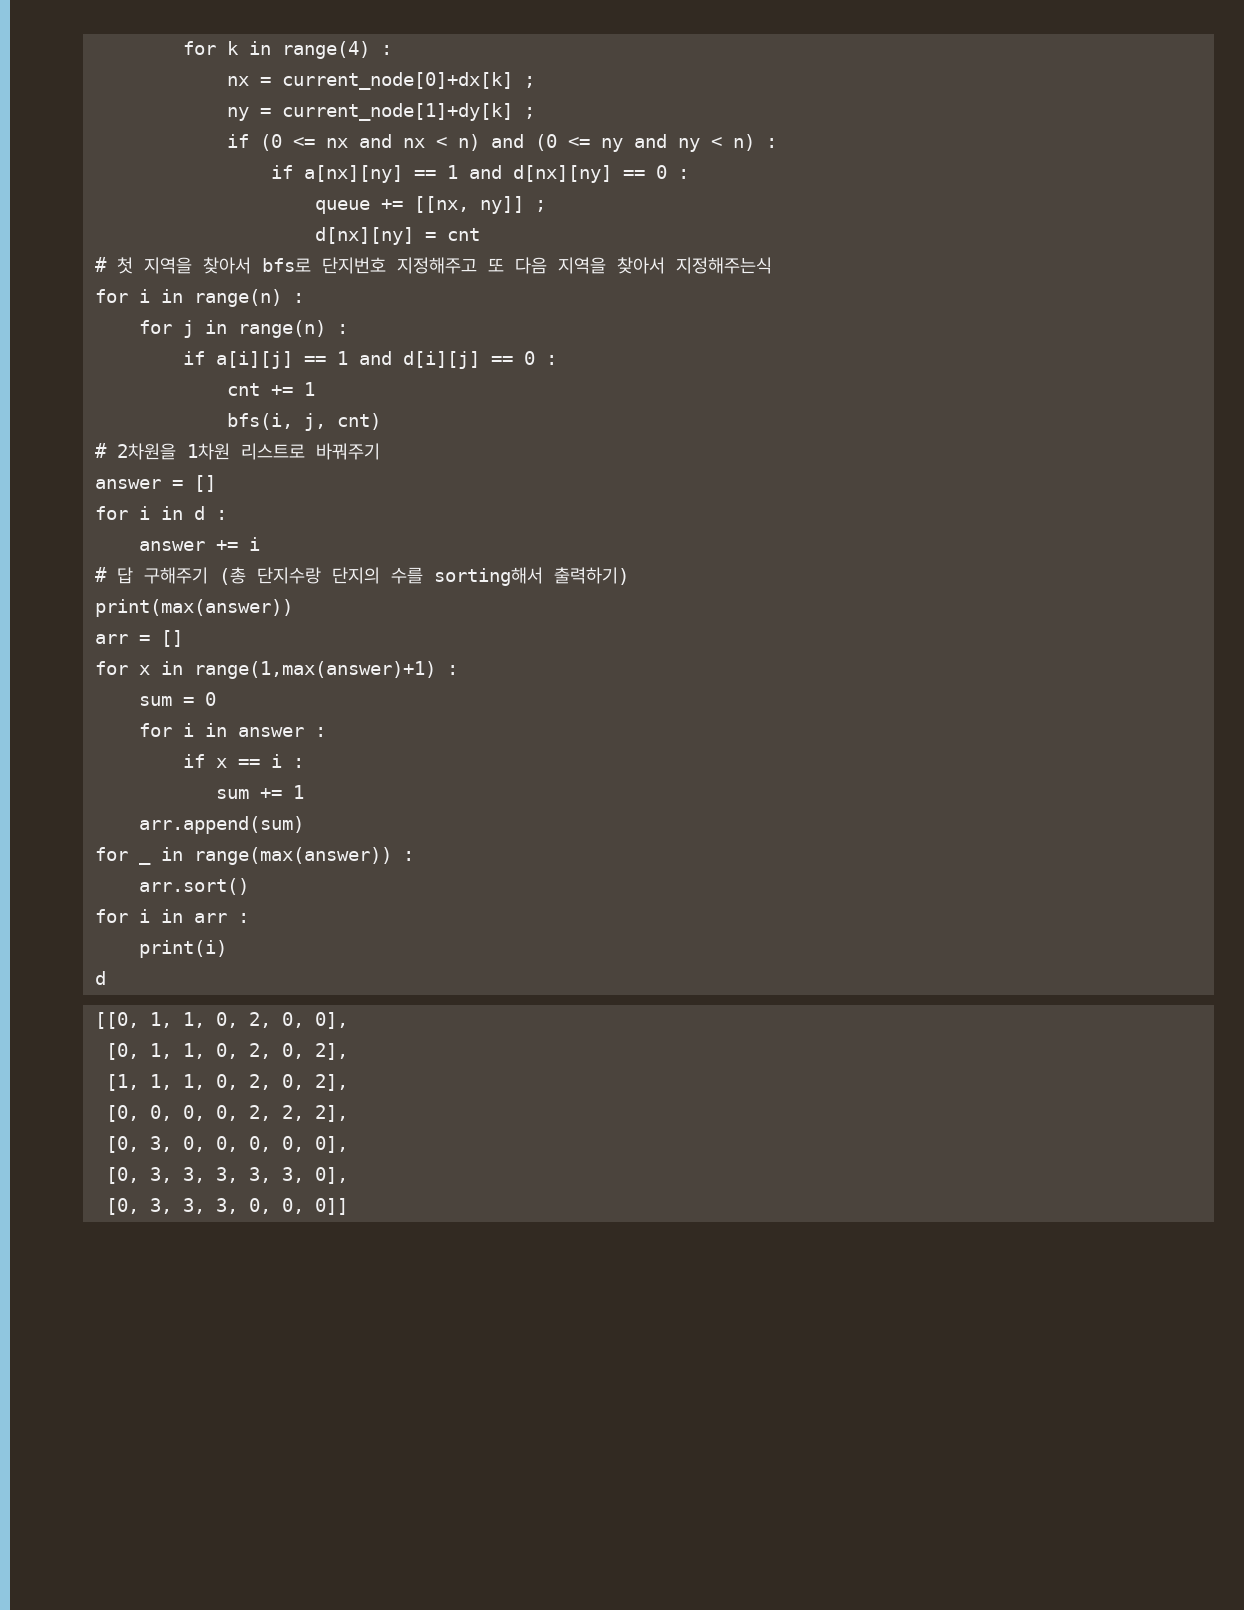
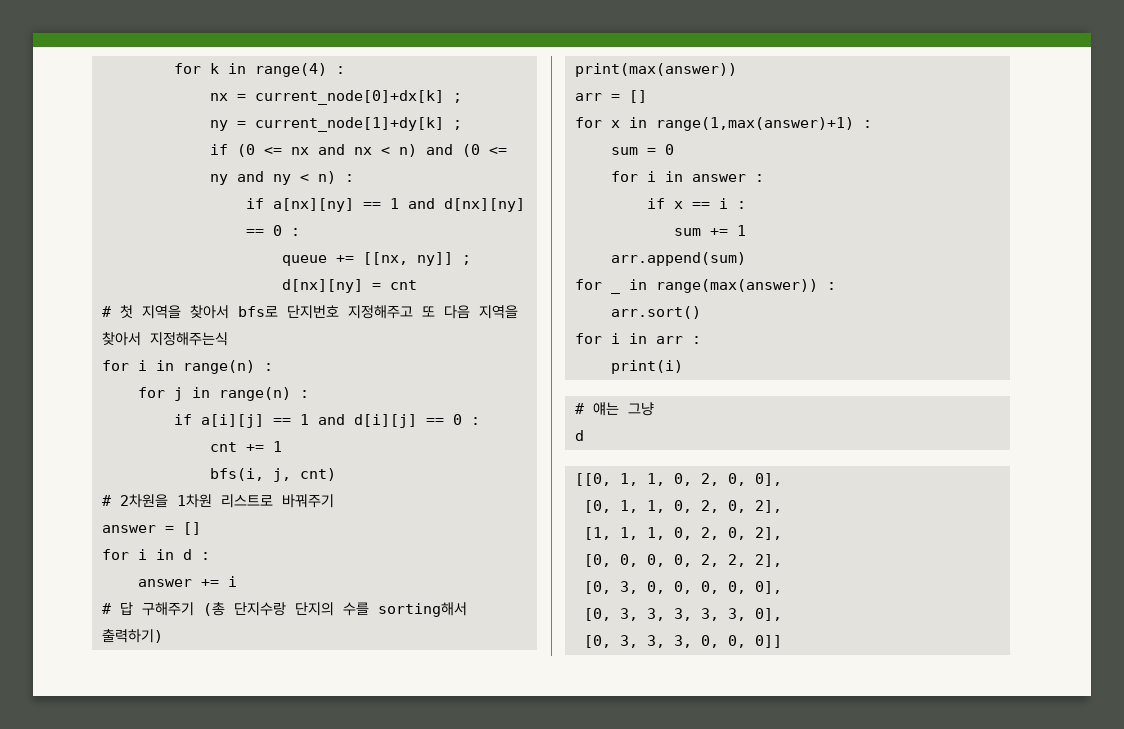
(227, 949) none -> [574,402,654,416] // # 얘는 그냥

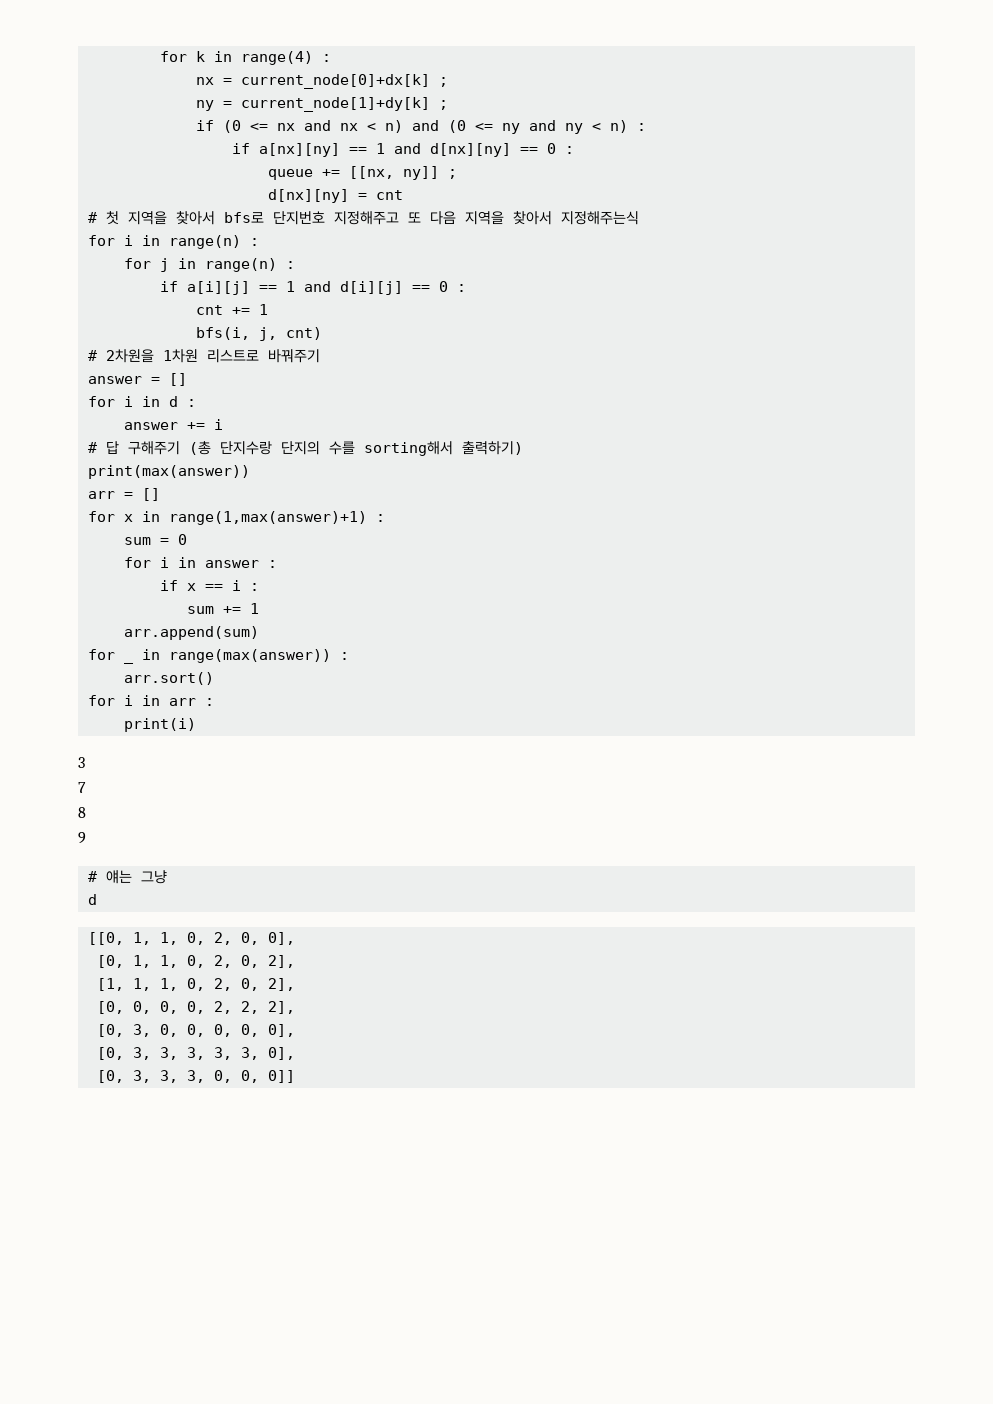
(683, 367) none -> [78,757,85,768] [78,782,86,793] [78,807,86,818] [78,832,86,844] // 3 // 7 // 8 // 9

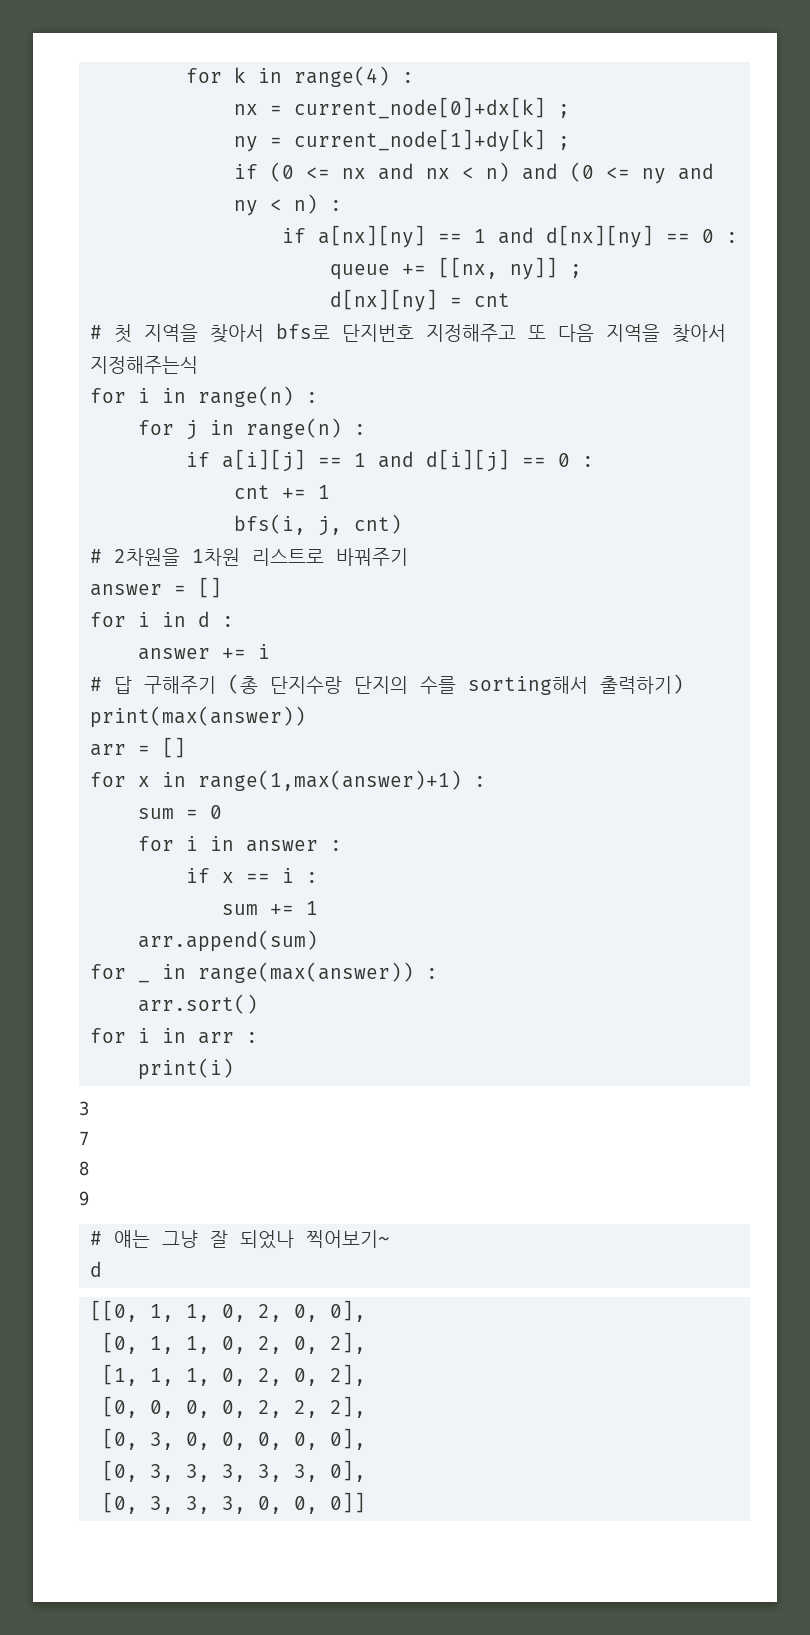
(167, 877) none -> [209,1230,390,1249] 잘 되었나 찍어보기~

